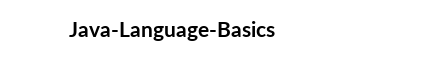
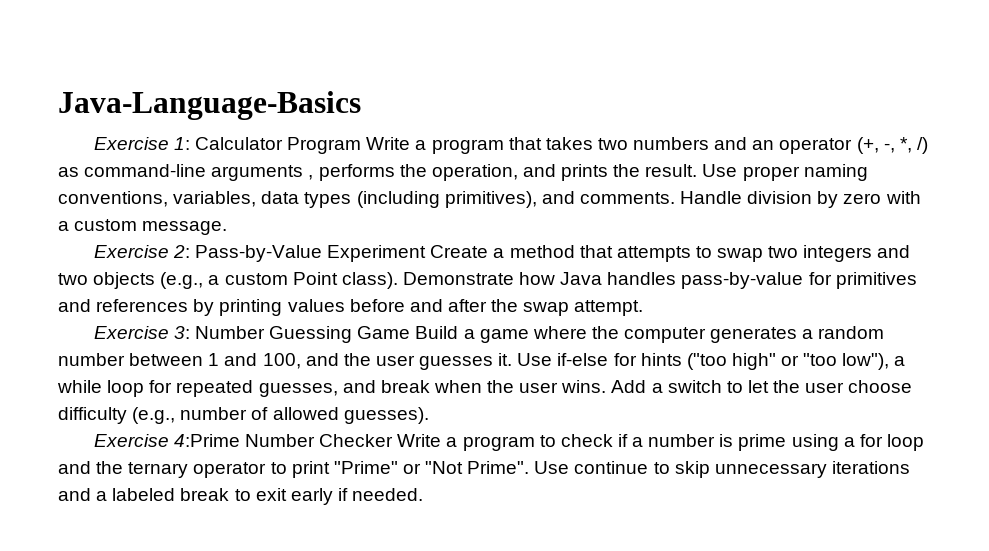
(275, 31) none -> [93,137,929,154] [58,164,868,181] [58,191,921,208] [58,219,228,235] [93,245,911,262] [58,272,917,289] [58,299,644,316] [93,326,885,343] [58,353,906,370] [57,380,913,397] [58,407,429,424] [93,434,925,451] [58,461,910,478] [58,488,424,505] // Exercise 1: Calculator Program Write a program that takes two numbers and an operator (+, -, *, /) as command-line arguments , performs the operation, and prints the result. Use proper naming conventions, variables, data types (including primitives), and comments. Handle division by zero with a custom message. // Exercise 2: Pass-by-Value Experiment Create a method that attempts to swap two integers and two objects (e.g., a custom Point class). Demonstrate how Java handles pass-by-value for primitives and references by printing values before and after the swap attempt. // Exercise 3: Number Guessing Game Build a game where the computer generates a random number between 1 and 100, and the user guesses it. Use if-else for hints ("too high" or "too low"), a while loop for repeated guesses, and break when the user wins. Add a switch to let the user choose difficulty (e.g., number of allowed guesses). // Exercise 4:Prime Number Checker Write a program to check if a number is prime using a for loop and the ternary operator to print "Prime" or "Not Prime". Use continue to skip unnecessary iterations and a labeled break to exit early if needed.

